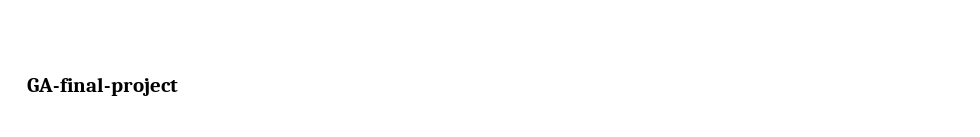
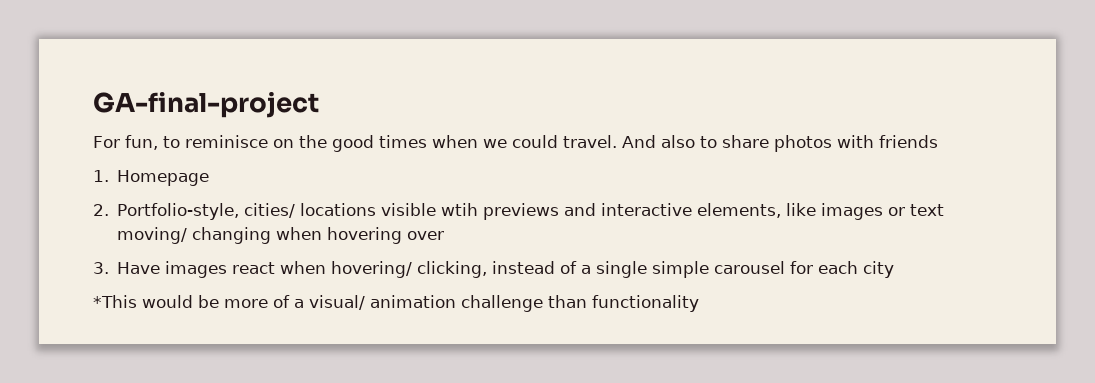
(178, 86) none -> [93,135,938,152] [93,170,210,186] [93,203,945,220] [117,227,445,244] [93,261,895,278] [93,295,699,312] // For fun, to reminisce on the good times when we could travel. And also to share photos with friends // 1. Homepage // 2. Portfolio-style, cities/ locations visible wtih previews and interactive elements, like images or text moving/ changing when hovering over // 3. Have images react when hovering/ clicking, instead of a single simple carousel for each city // *This would be more of a visual/ animation challenge than functionality

